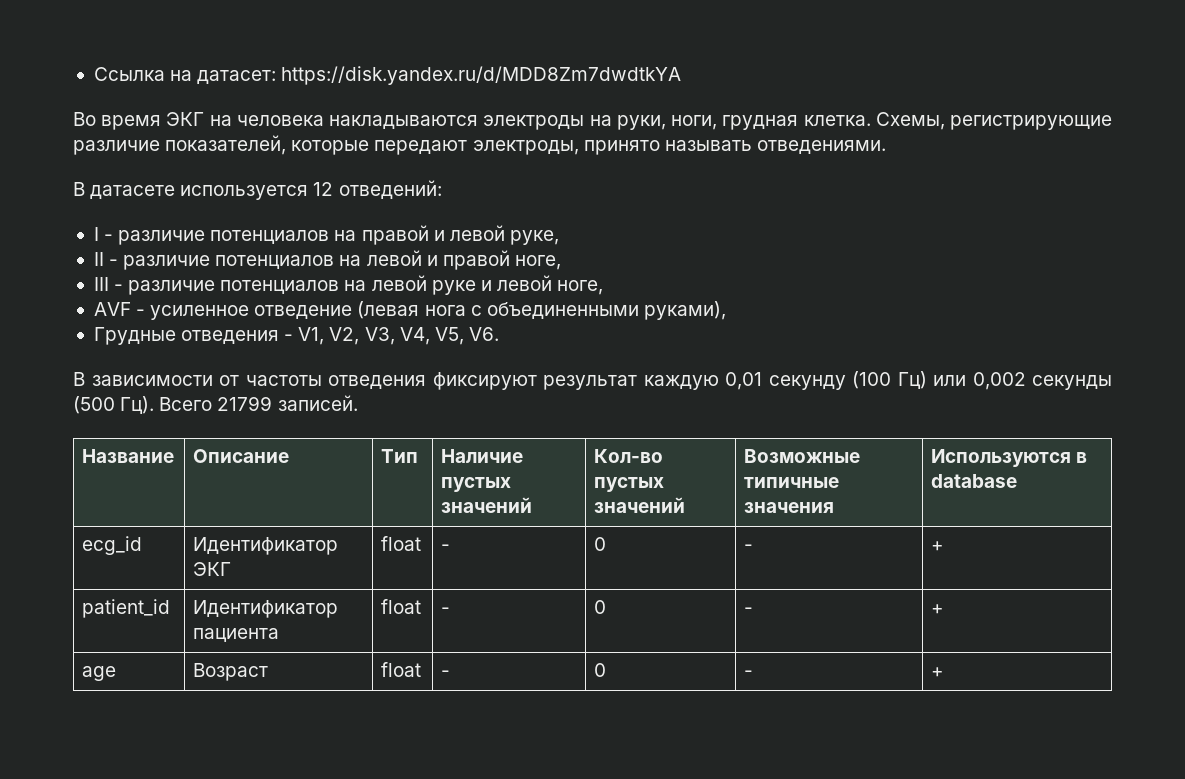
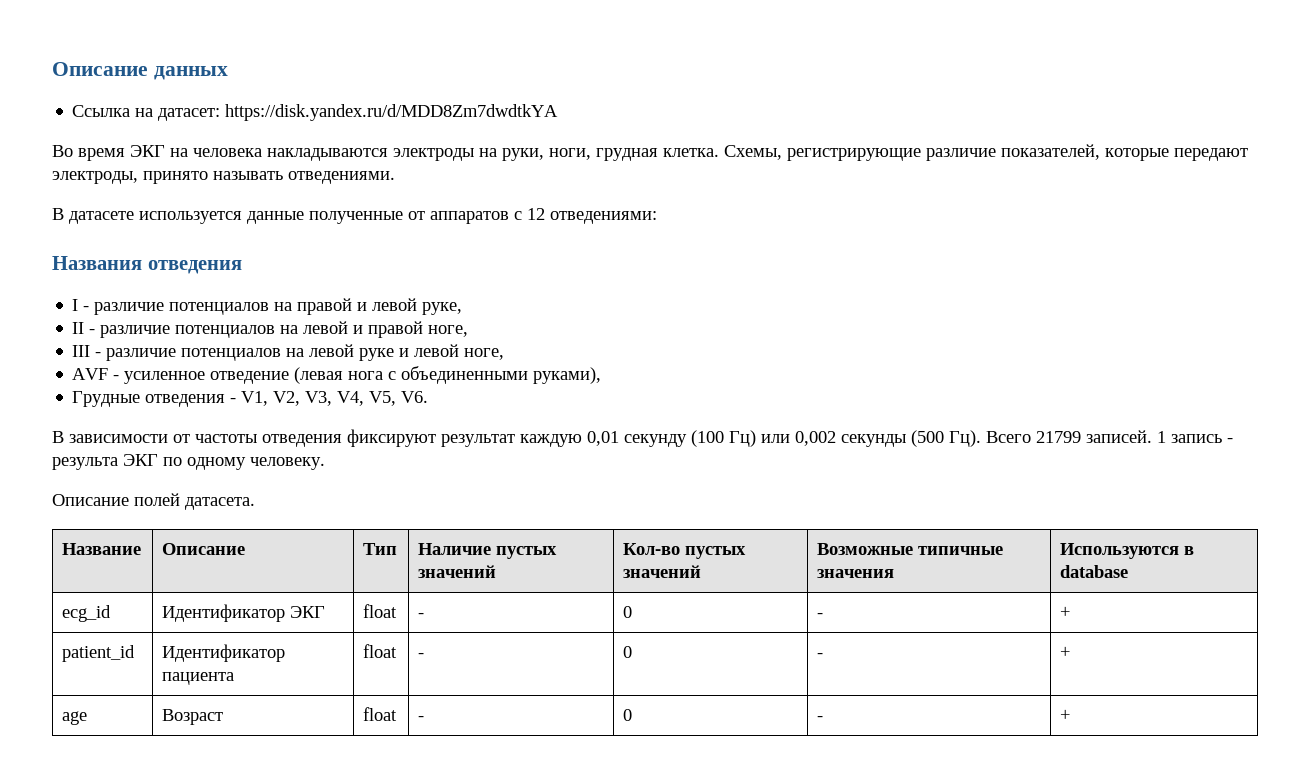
(93, 74) none -> [52,62,228,80] Описание данных //
[313,180,442,199] 12 отведений: -> [247,208,657,224] [52,256,242,274] данные полученные от аппаратов с 12 отведениями: // Названия отведения
(358, 403) none -> [1157,431,1233,443] [52,454,325,470] [52,493,255,510] 1 запись - результа ЭКГ по одному человеку. // Описание полей датасета.

